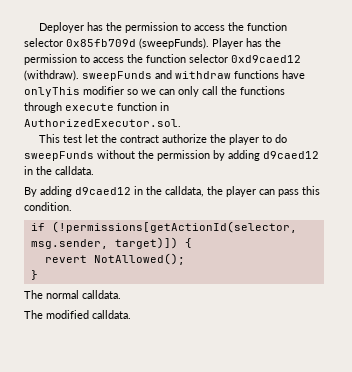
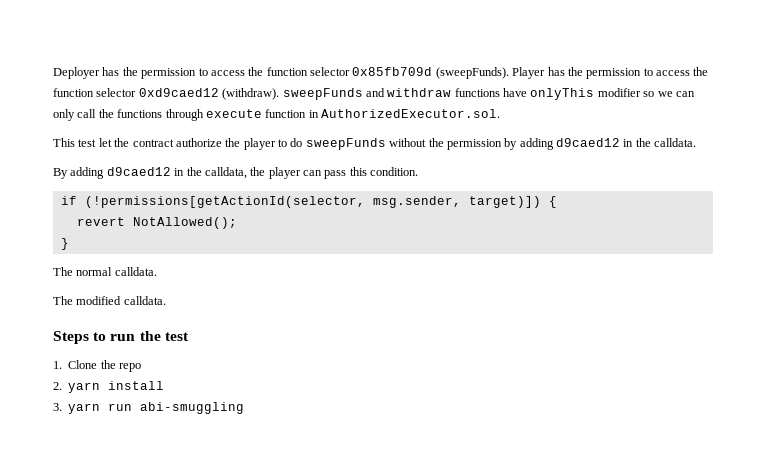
(131, 314) none -> [53,331,189,344] [53,360,141,372] [53,381,165,393] [53,402,245,414] // Steps to run the test // 1. Clone the repo // 2. yarn install // 3. yarn run abi-smuggling

